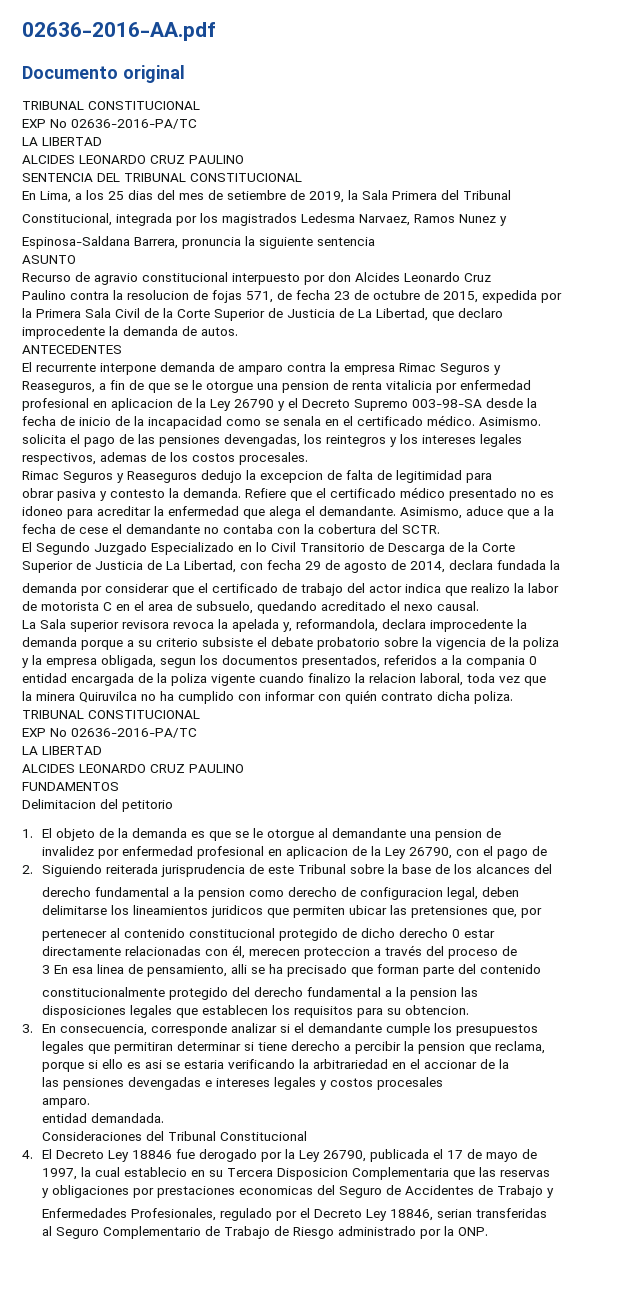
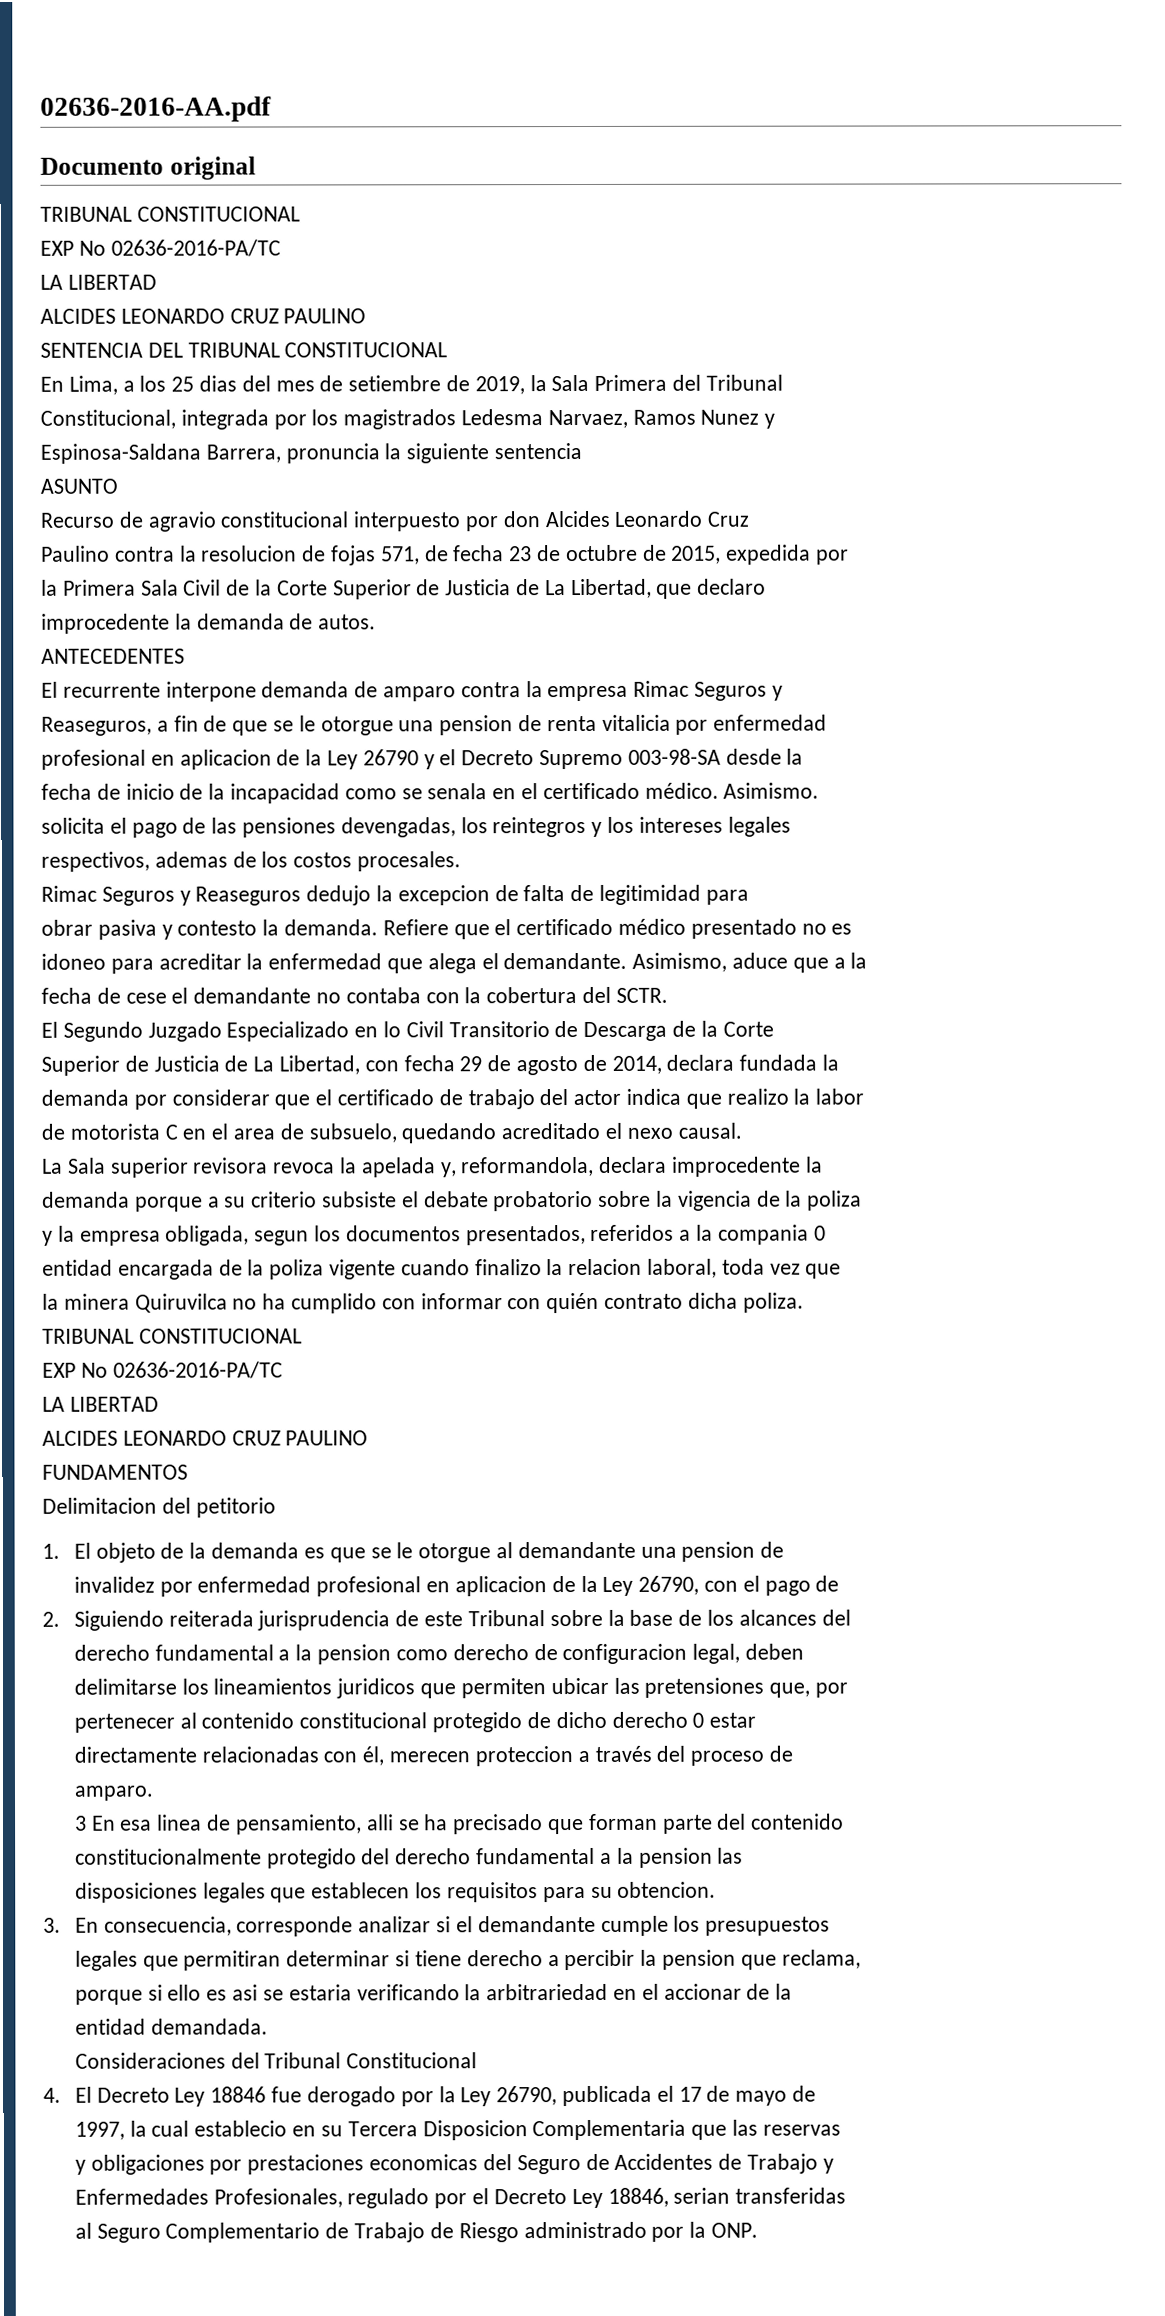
(518, 951) none -> [73,1785,154,1801] // amparo.
[42,1077,444,1090] [42,1098,91,1108] // las pensiones devengadas e intereses legales y costos procesales // amparo. -> (793, 1991) none

